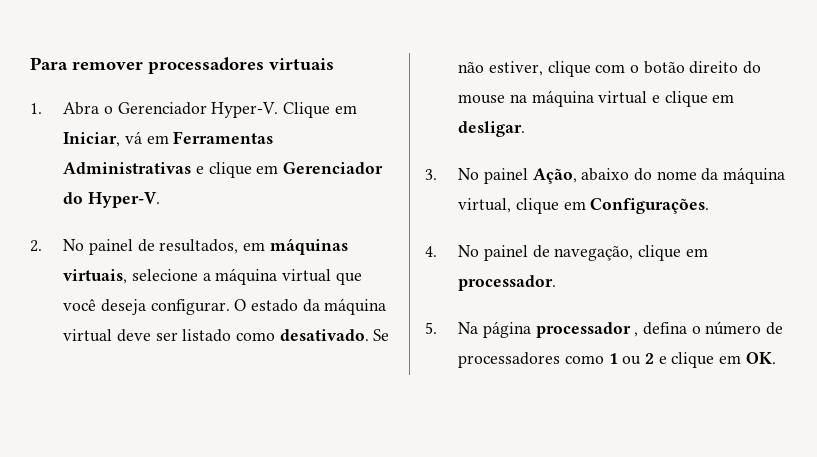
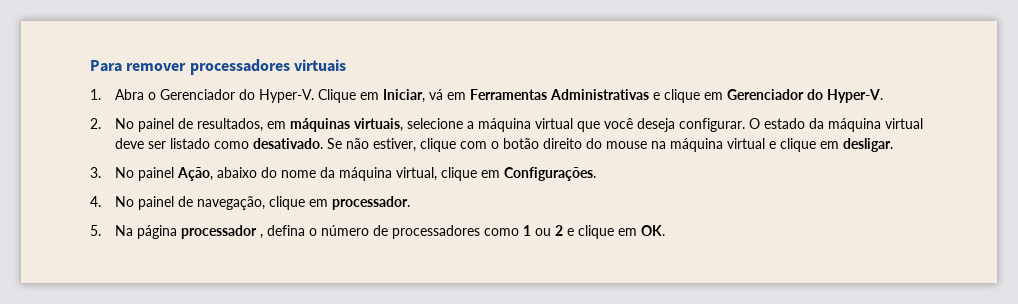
(207, 108) none -> [239,89,256,100] do

